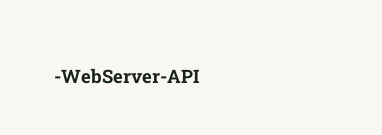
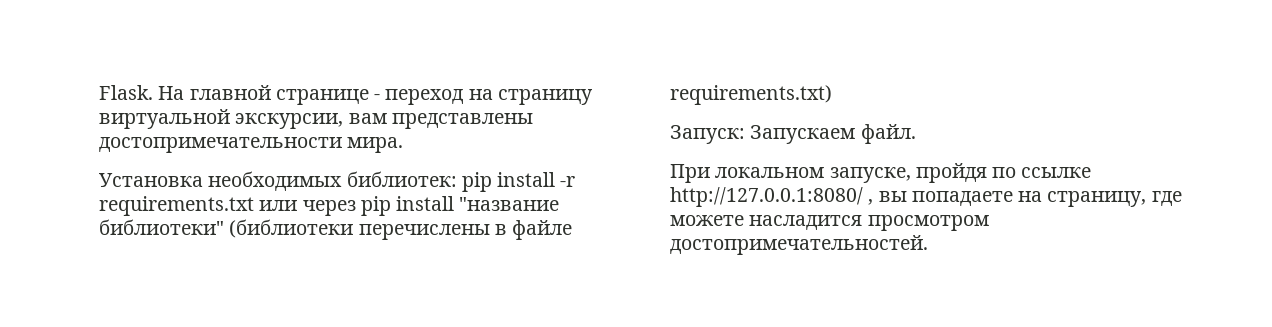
[54,68,199,84] -WebServer-API -> [99,85,593,105] [99,109,533,129] [99,137,404,153] [99,171,576,192] [99,196,560,216] [99,219,573,240] [670,85,832,105] [670,124,916,144] [670,163,1092,183] [670,187,1182,207] [670,215,989,231] [670,235,928,255] Flask. На главной странице - переход на страницу виртуальной экскурсии, вам представлены достопримечательности мира. // Установка необходимых библиотек: pip install -r requirements.txt или через pip install "название библиотеки" (библиотеки перечислены в файле requirements.txt) // Запуск: Запускаем файл. // При локальном запуске, пройдя по ссылке http://127.0.0.1:8080/ , вы попадаете на страницу, где можете насладится просмотром достопримечательностей.

